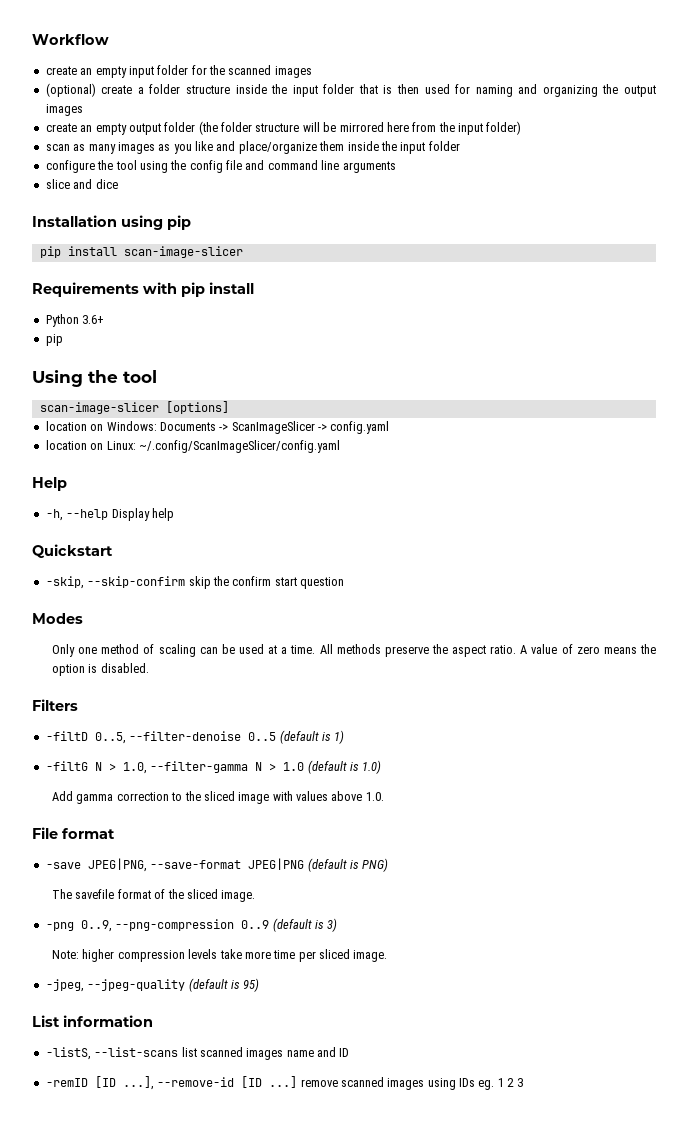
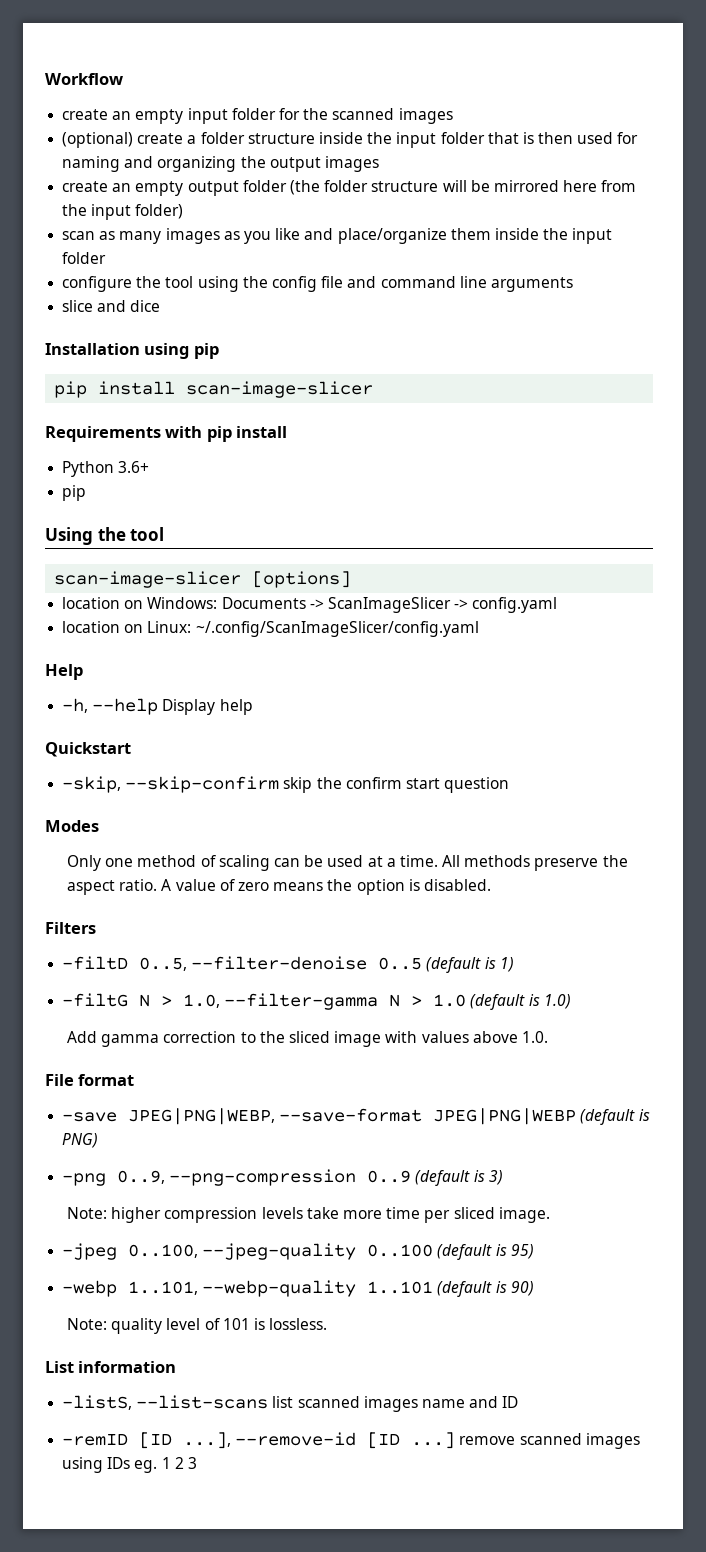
[87,858,305,872] JPEG|PNG, --save-format JPEG|PNG -> [128,1108,577,1125] JPEG|PNG|WEBP, --save-format JPEG|PNG|WEBP
[52,889,256,902] // The savefile format of the sliced image. -> (99, 1140) none
[45,979,186,992] -jpeg, --jpeg-quality -> [62,1243,434,1260] -jpeg 0..100, --jpeg-quality 0..100
(260, 985) none -> [62,1280,534,1297] [67,1318,328,1334] // -webp 1..101, --webp-quality 1..101 (default is 90) // Note: quality level of 101 is lossless.

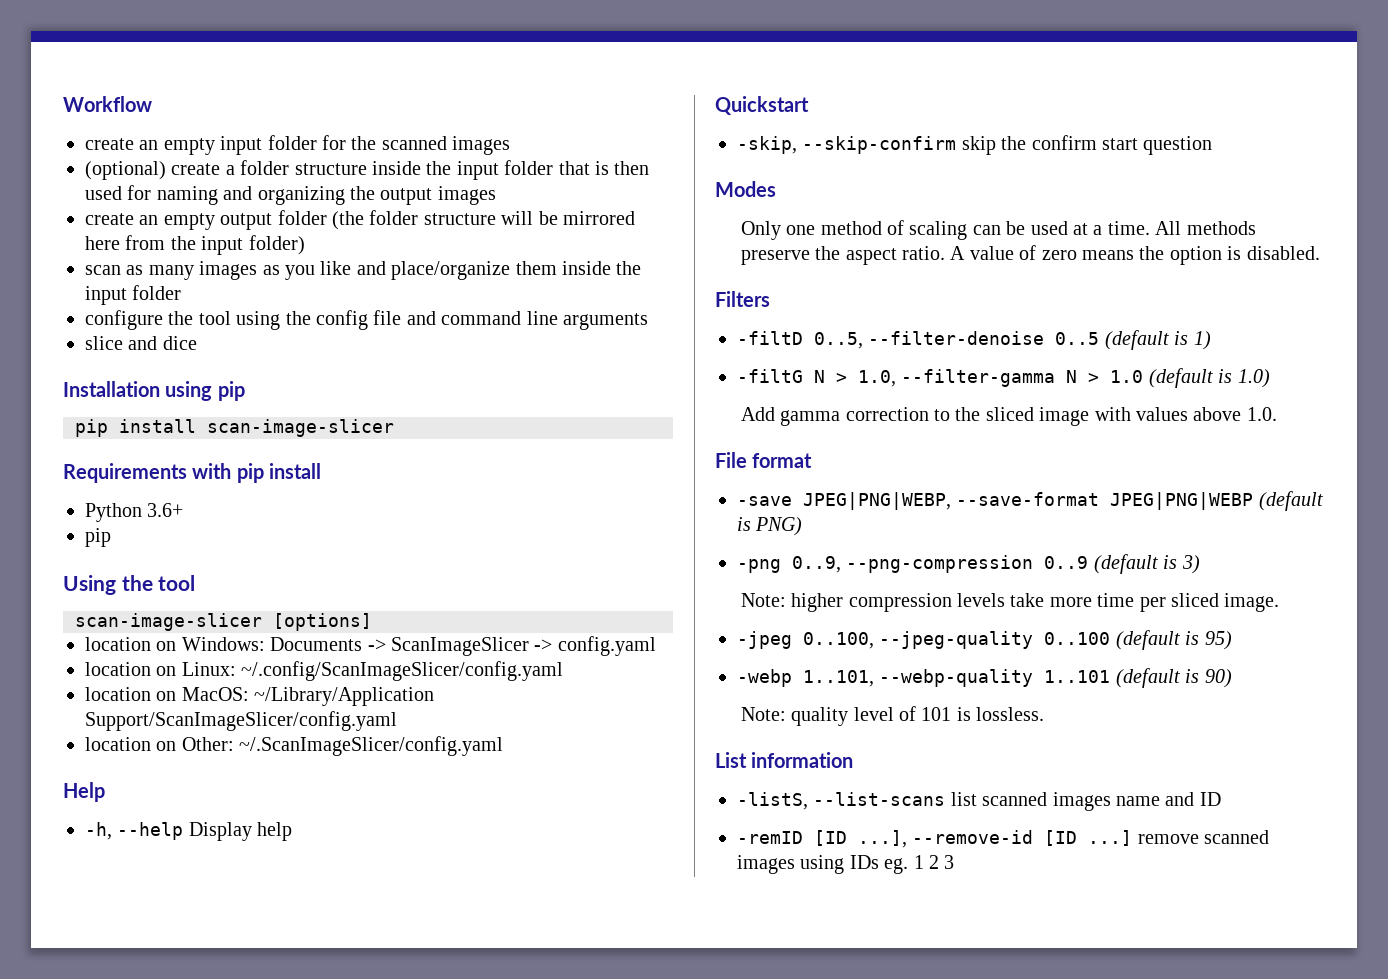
(479, 629) none -> [85,687,435,706] [85,711,397,731] [85,736,504,756] // location on MacOS: ~/Library/Application Support/ScanImageSlicer/config.yaml // location on Other: ~/.ScanImageSlicer/config.yaml

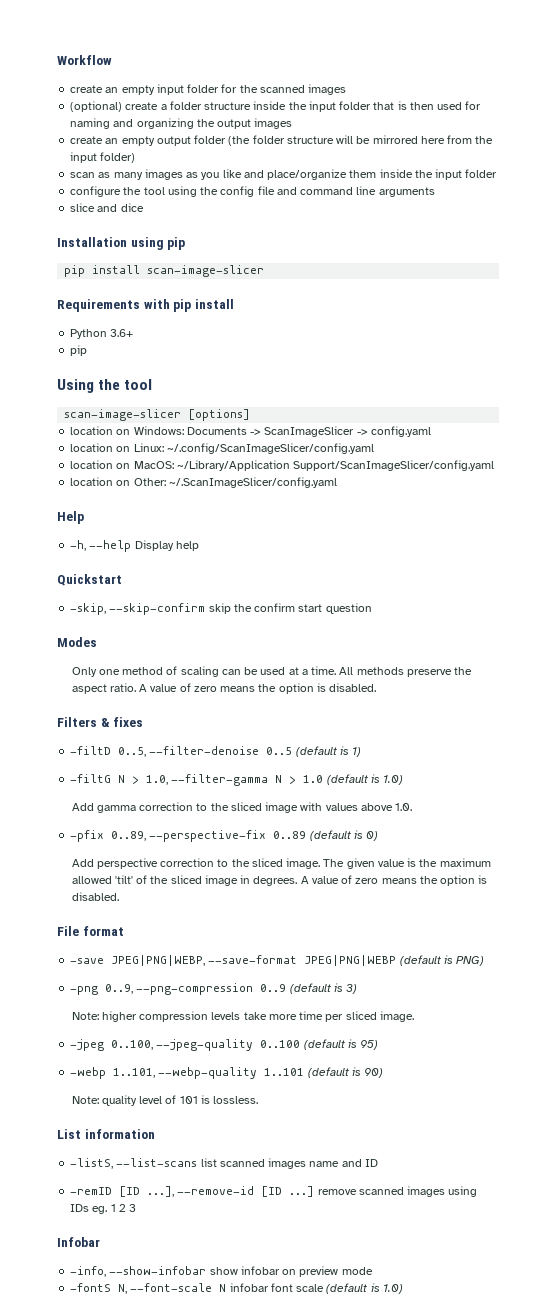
(770, 299) none -> [100,717,144,727] & fixes
(1277, 414) none -> [70,830,379,842] [71,858,491,869] [71,875,488,886] [71,892,119,901] // -pfix 0..89, --perspective-fix 0..89 (default is 0) // Add perspective correction to the sliced image. The given value is the maximum allowed 'tilt' of the sliced image in degrees. A value of zero means the option is disabled.
(955, 862) none -> [57,1237,100,1247] [70,1266,373,1277] [70,1283,403,1294] // Infobar // -info, --show-infobar show infobar on preview mode // -fontS N, --font-scale N infobar font scale (default is 1.0)

